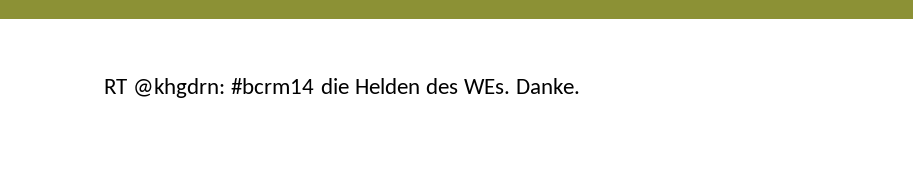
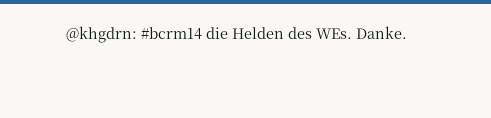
[104,79,127,94] RT -> (66, 34) none

